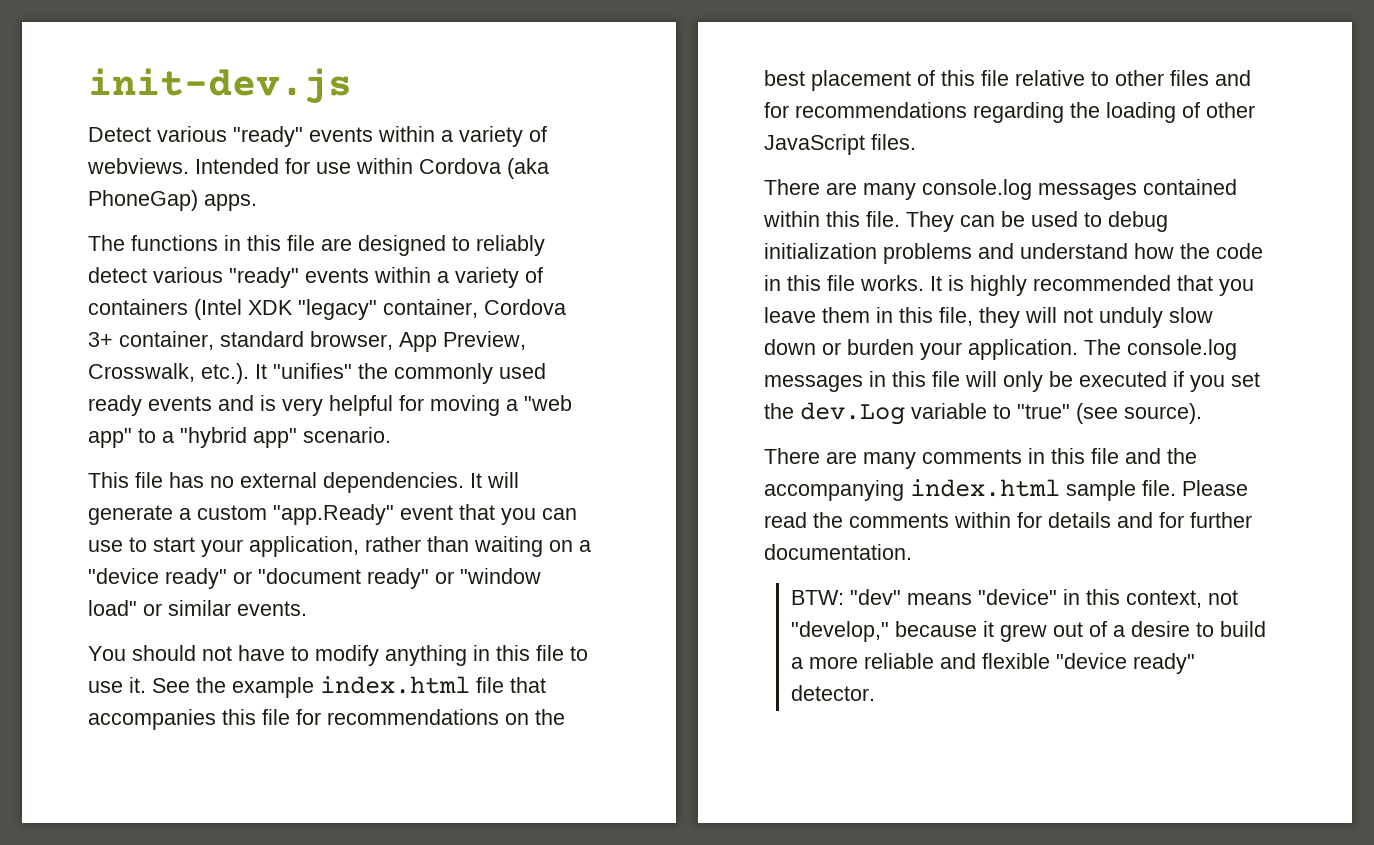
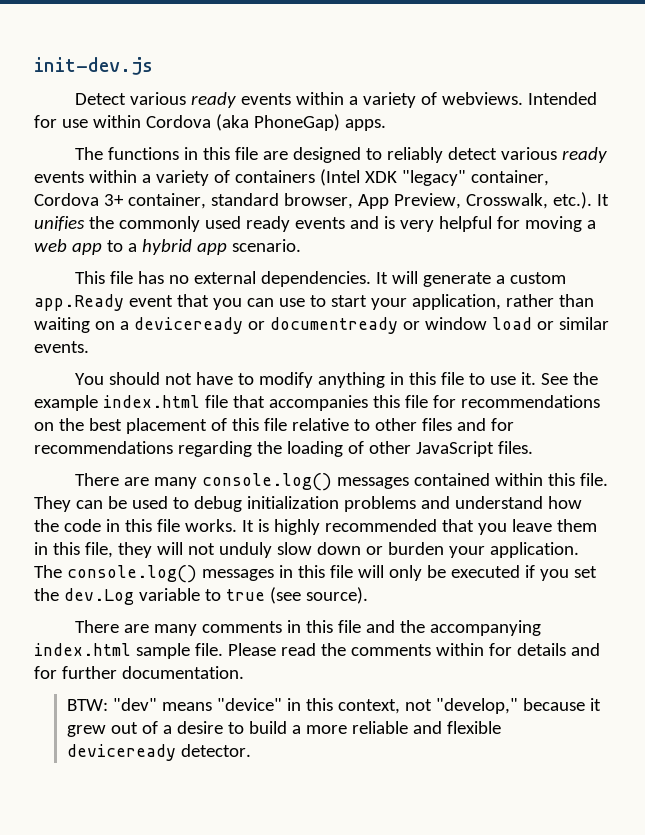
[233,126,303,147] "ready" -> [191,92,237,108] ready
[229,267,299,288] "ready" -> [561,147,607,163] ready
[273,363,352,379] "unifies" -> [34,216,85,231] unifies
[524,395,572,411] [88,427,297,448] "web app" to a "hybrid app" -> [34,239,227,255] web app to a hybrid app
[273,504,394,525] "app.Ready" -> [34,294,124,311] app.Ready
[88,568,541,589] [88,600,137,616] "device ready" or "document ready" or "window load" -> [133,317,532,334] deviceready or documentready or window load
[922,179,1032,200] console.log -> [202,473,333,491] console.log()
[1127,339,1237,360] console.log -> [66,565,197,583] console.log()
[1017,404,1070,419] "true" -> [225,589,265,601] true
[1055,653,1195,674] "device ready" -> [67,744,177,761] deviceready

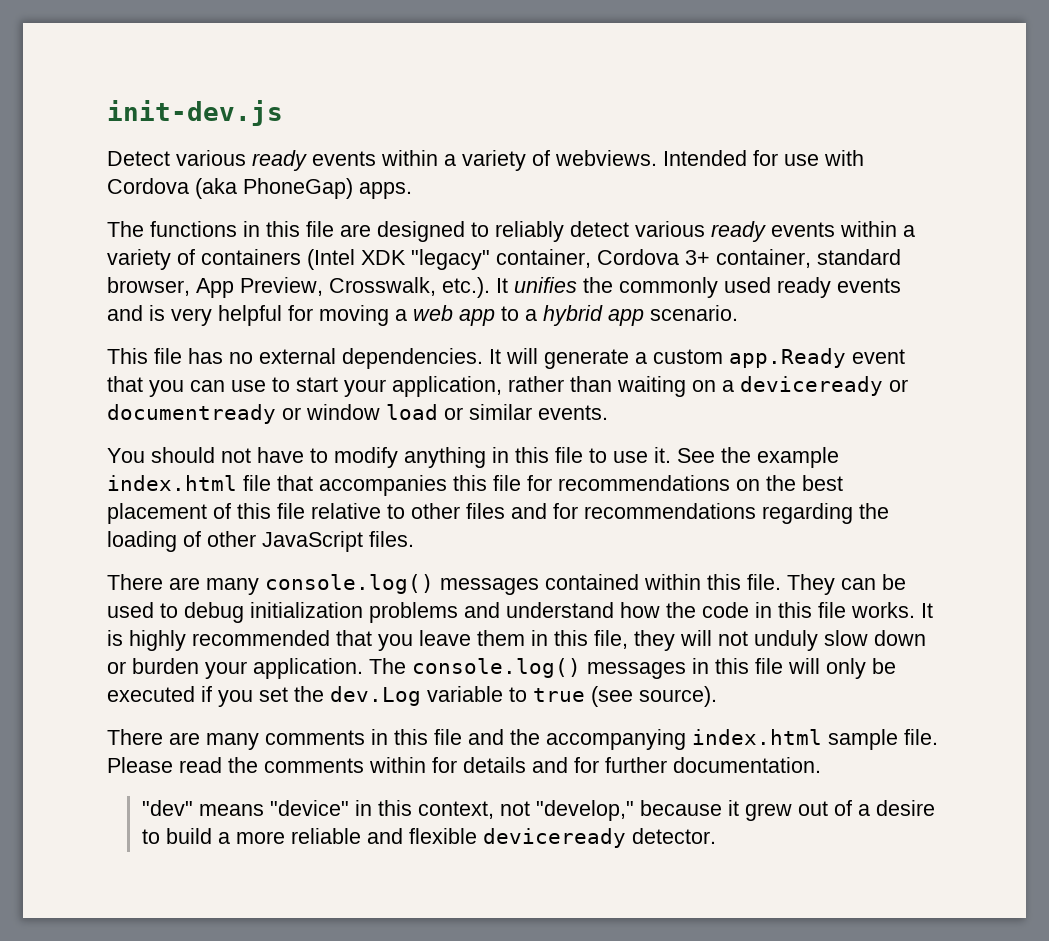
[92,115,141,128] within -> [824,150,864,166] with
[67,699,109,711] BTW: -> (821, 765) none

